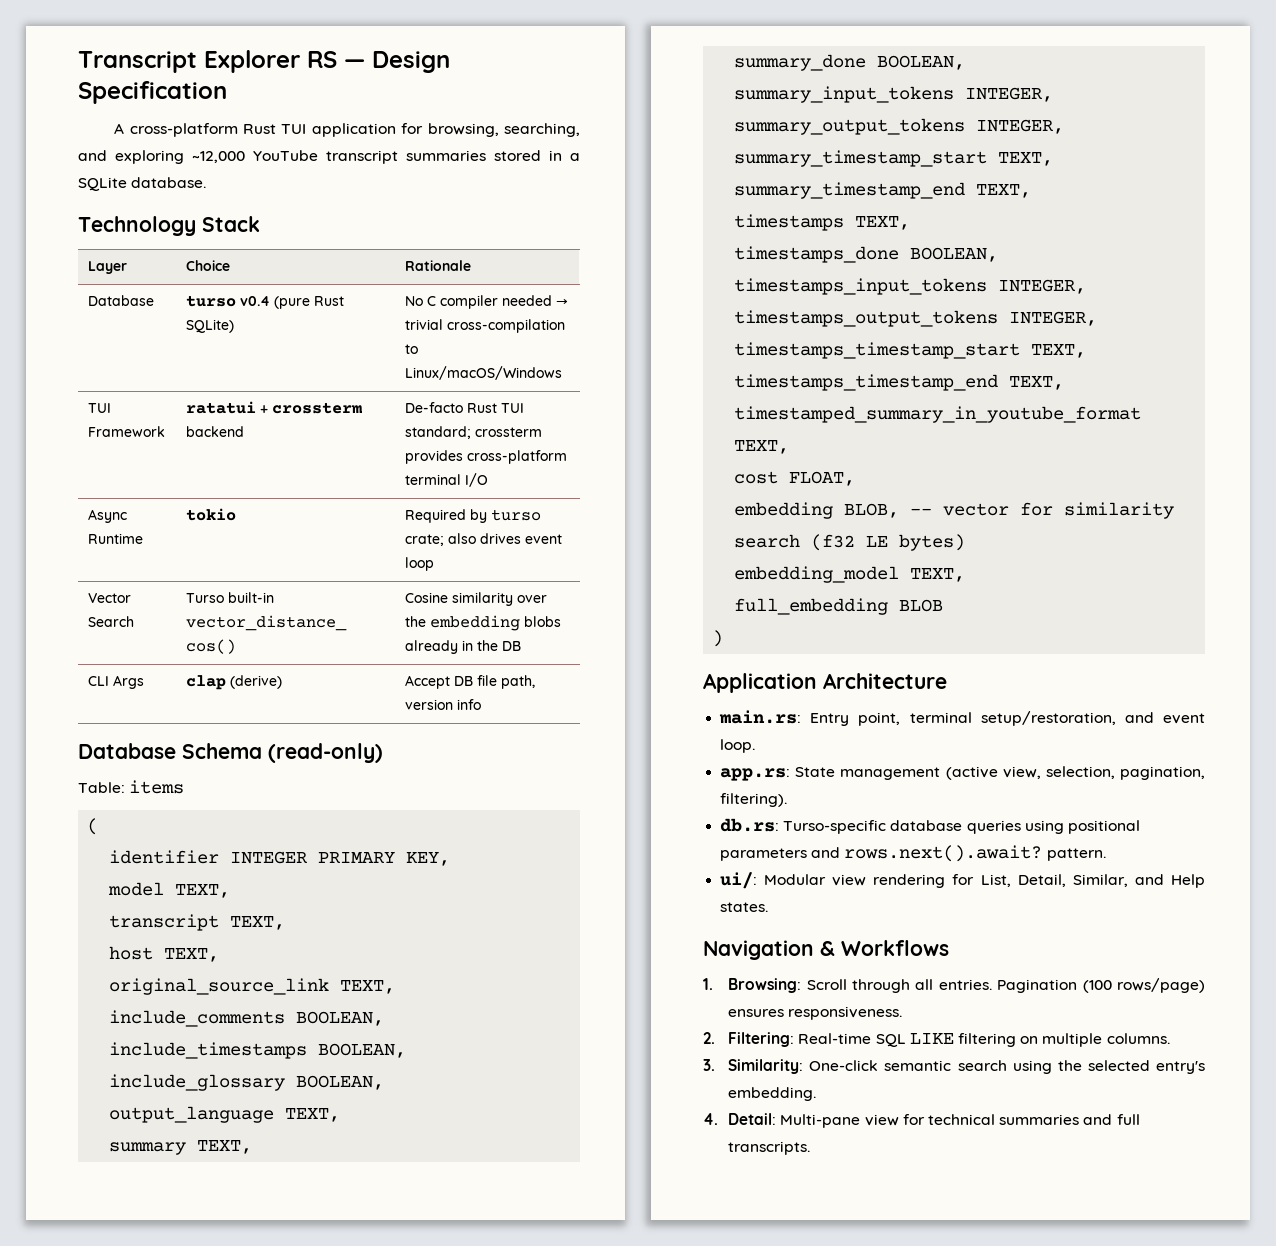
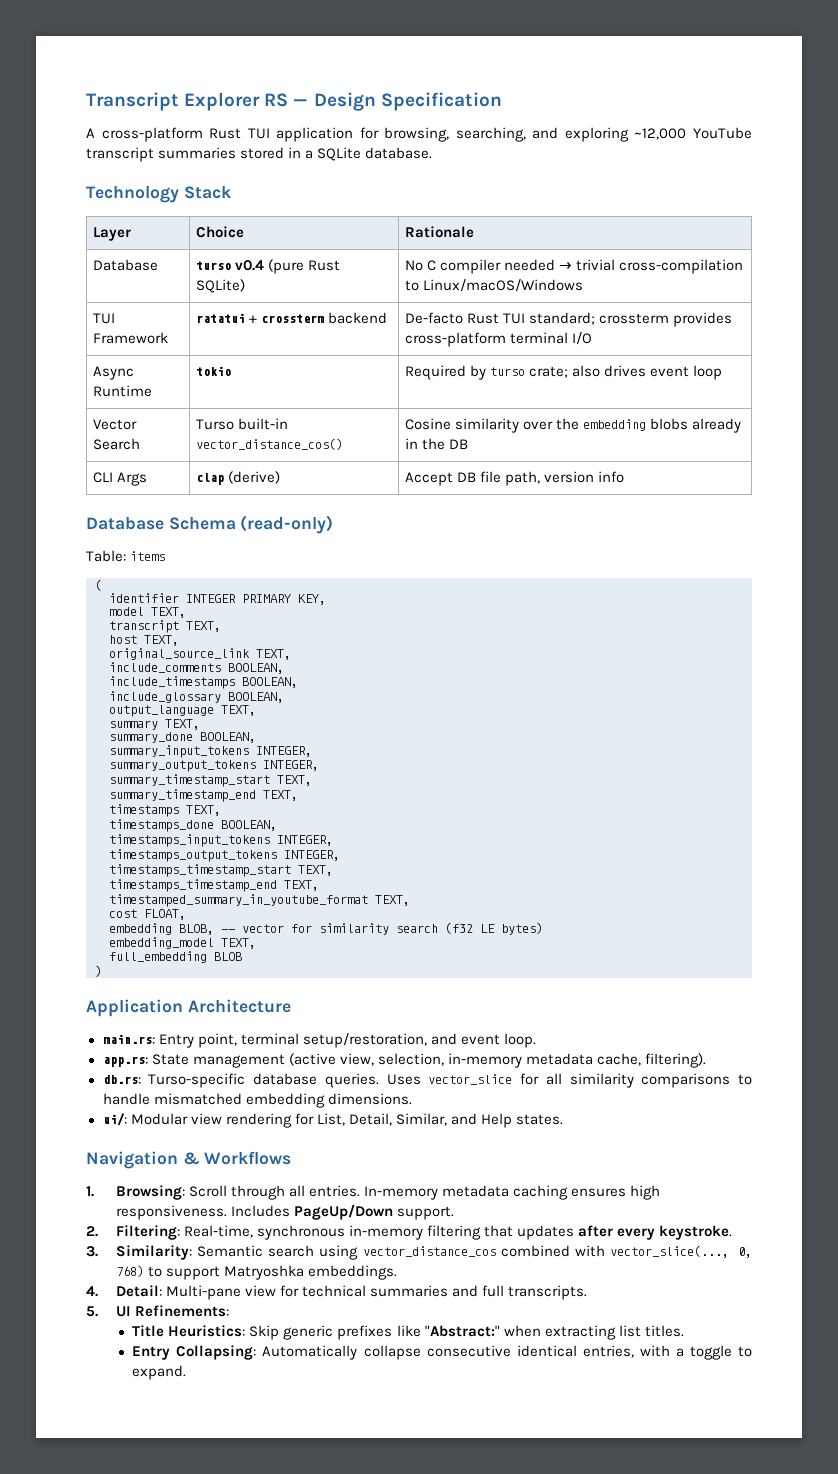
[1120,766,1205,780] pagination, -> [447,1053,641,1068] in-memory metadata cache,
[966,820,1140,834] [720,845,1106,862] queries using positional parameters and rows.next().await? pattern. -> [324,1073,752,1088] [102,1093,412,1108] queries. Uses vector_slice for all similarity comparisons to handle mismatched embedding dimensions.
[997,978,1205,993] [728,1006,903,1020] [703,1032,1170,1047] [703,1059,1205,1074] [728,1087,817,1101] Pagination (100 rows/page) ensures responsiveness. // 2. Filtering: Real-time SQL LIKE filtering on multiple columns. // 3. Similarity: One-click semantic search using the selected entry's embedding. -> [364,1185,661,1200] [115,1204,454,1220] [86,1225,733,1240] [86,1245,752,1260] [115,1265,397,1280] In-memory metadata caching ensures high responsiveness. Includes PageUp/Down support. // 2. Filtering: Real-time, synchronous in-memory filtering that updates after every keystroke. // 3. Similarity: Semantic search using vector_distance_cos combined with vector_slice(..., 0, 768) to support Matryoshka embeddings.
(811, 1148) none -> [86,1305,229,1317] [132,1325,684,1340] [132,1345,753,1360] [132,1365,187,1380] // 5. UI Refinements: // Title Heuristics: Skip generic prefixes like "Abstract:" when extracting list titles. // Entry Collapsing: Automatically collapse consecutive identical entries, with a toggle to expand.

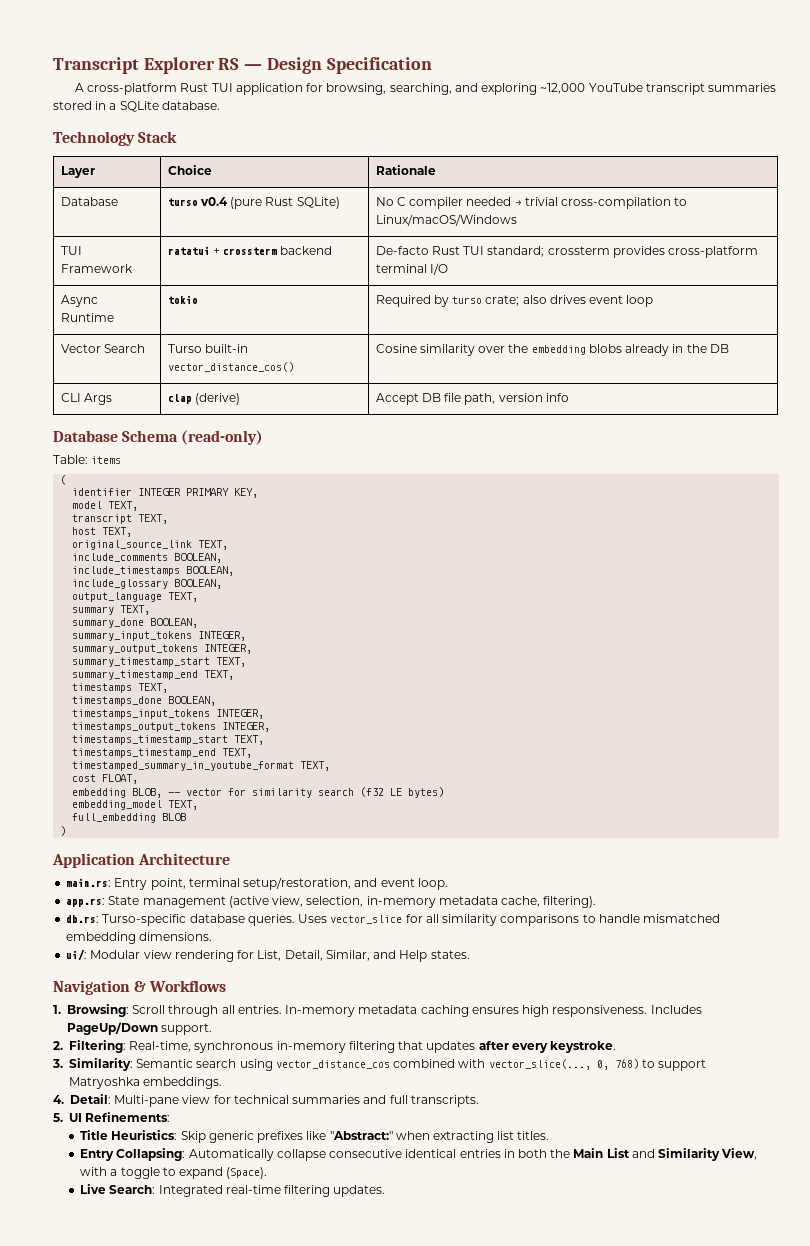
[582,1345,753,1360] [132,1365,187,1380] entries, with a toggle to expand. -> [459,1148,758,1161] [80,1167,268,1179] [80,1184,386,1197] entries in both the Main List and Similarity View, with a toggle to expand (Space). // Live Search: Integrated real-time filtering updates.

